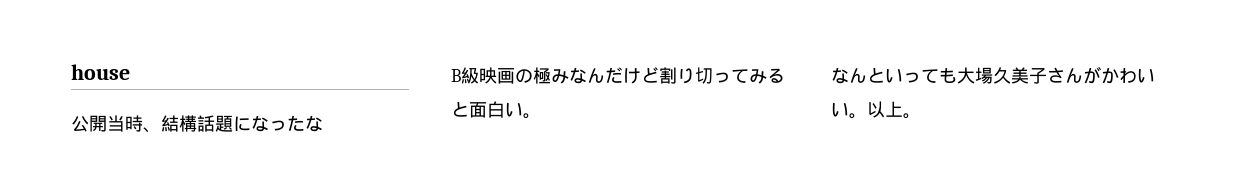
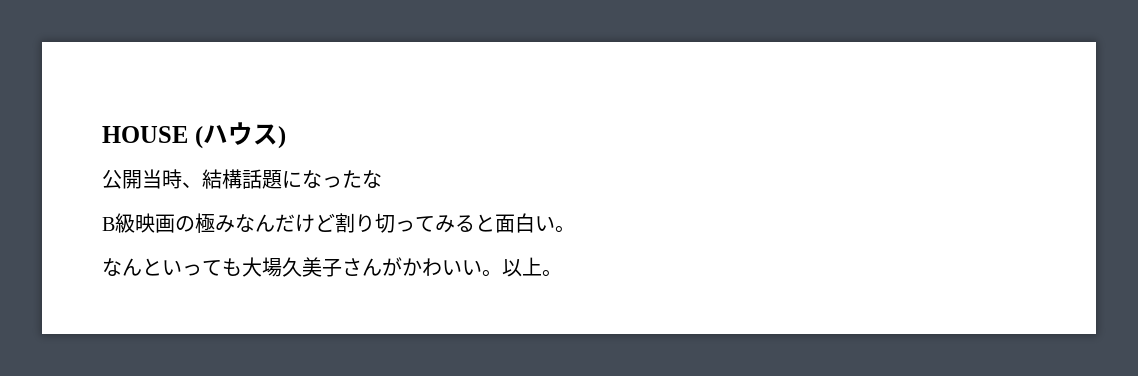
[71,64,130,80] house -> [102,122,286,149] HOUSE (ハウス)

